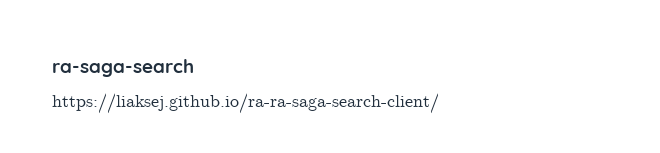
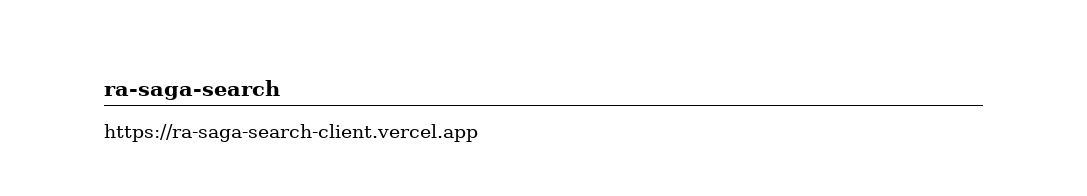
[52,93,439,114] https://liaksej.github.io/ra-ra-saga-search-client/ -> [104,124,478,142] https://ra-saga-search-client.vercel.app

